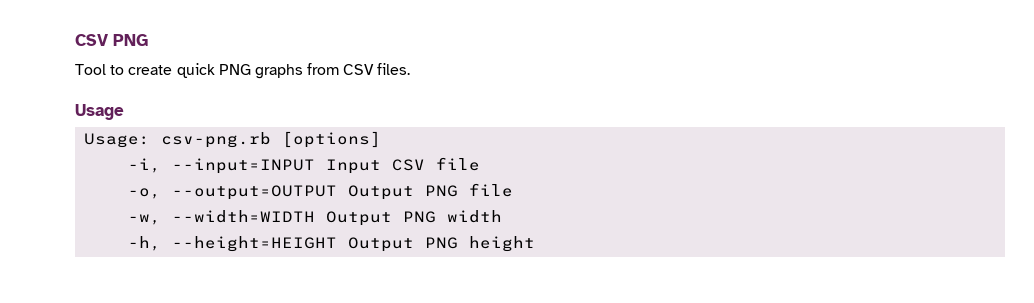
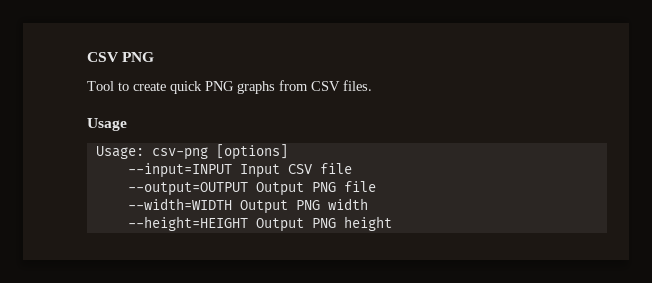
[161,132,272,148] csv-png.rb -> [151,147,208,160] csv-png
[128,158,162,173] -i, -> (288, 152) none
[128,188,162,199] -o, -> (352, 168) none
[128,214,162,225] -w, -> (376, 186) none
[128,236,162,251] -h, -> (368, 204) none

